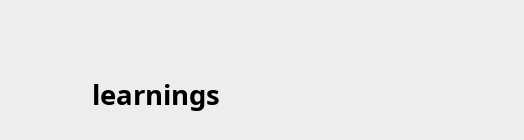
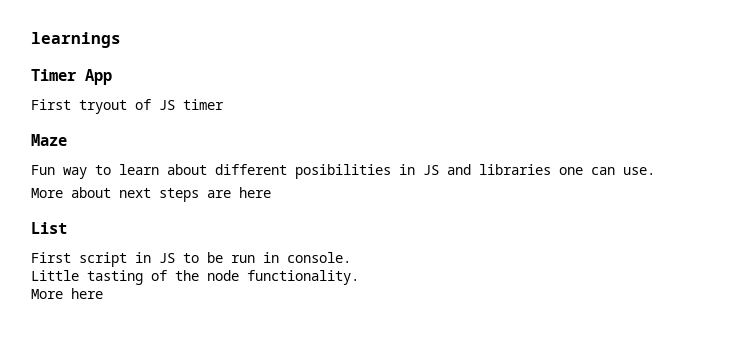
(220, 97) none -> [31,69,112,85] [31,99,224,114] [31,134,67,146] [31,164,655,179] [31,187,271,202] [31,222,67,234] [31,252,351,267] [31,270,359,285] [31,288,103,299] // Timer App // First tryout of JS timer // Maze // Fun way to learn about different posibilities in JS and libraries one can use. // More about next steps are here // List // First script in JS to be run in console. // Little tasting of the node functionality. // More here

